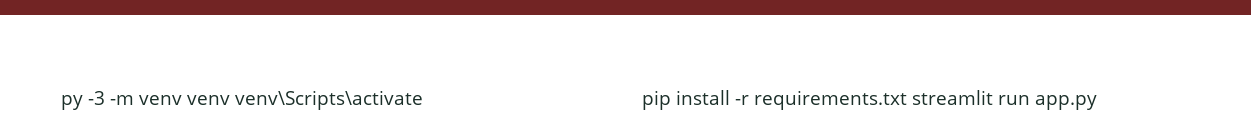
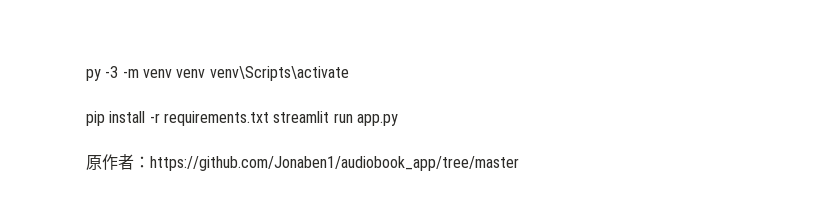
(1097, 102) none -> [86,154,519,171] // 原作者：https://github.com/Jonaben1/audiobook_app/tree/master

